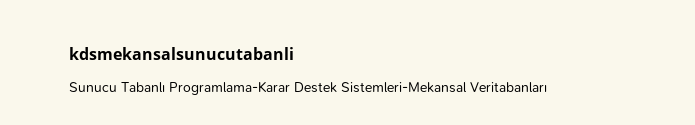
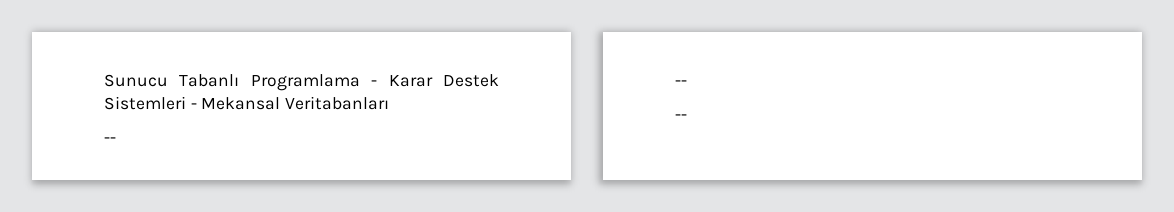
[69,47,294,60] kdsmekansalsunucutabanli // -> (104, 80) none
[169,81,547,95] Programlama-Karar Destek Sistemleri-Mekansal Veritabanları -> [250,74,499,91] [104,96,390,110] [104,137,116,143] [675,80,687,86] [675,114,687,120] Programlama - Karar Destek Sistemleri - Mekansal Veritabanları // -- // -- // --

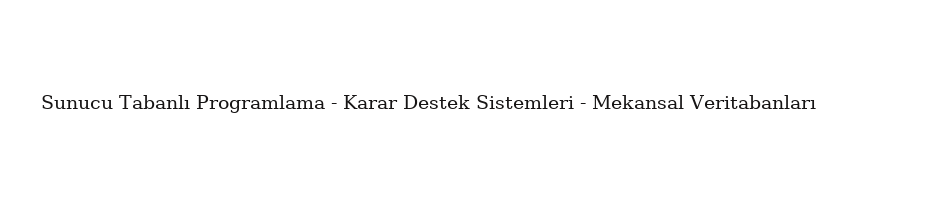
[104,137,116,143] [675,80,687,86] [675,114,687,120] // -- // -- // -- -> (816, 102) none

